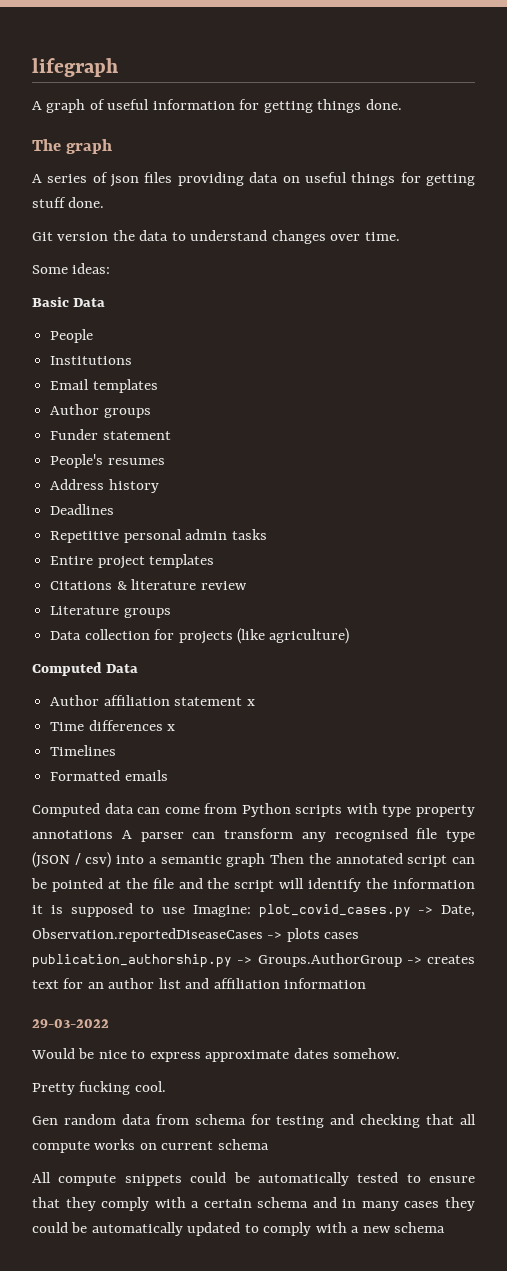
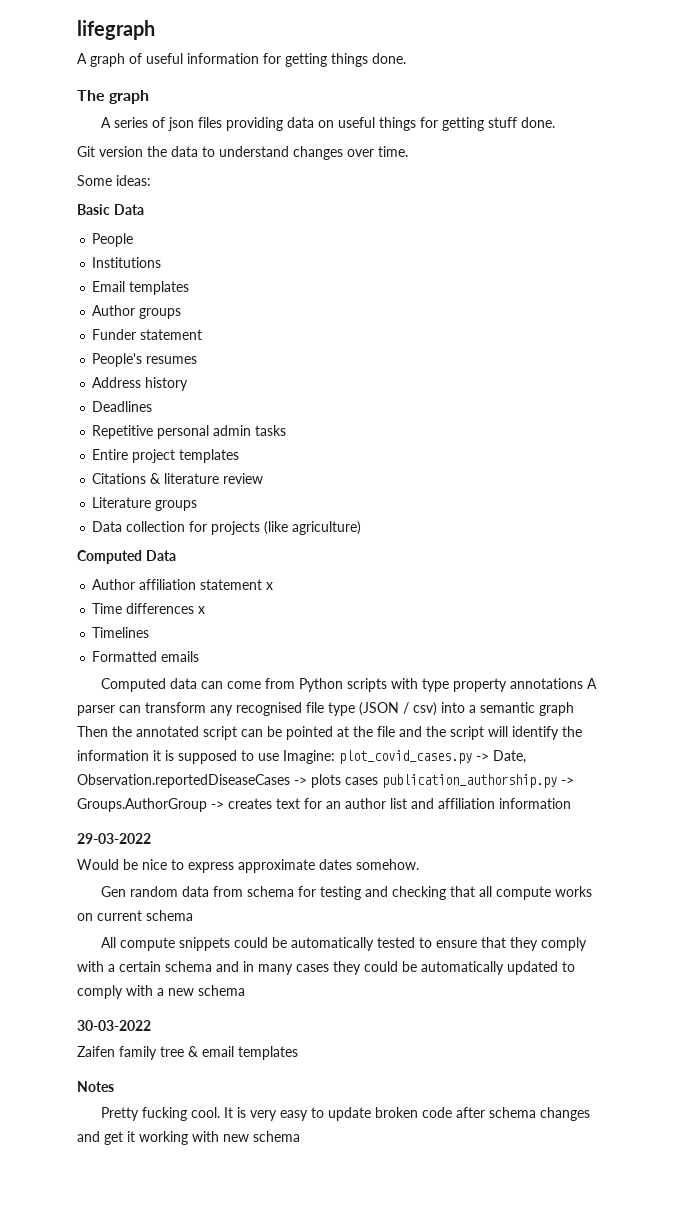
[32,1081,166,1095] // Pretty fucking cool. -> (419, 864) none
(446, 1227) none -> [77,1020,151,1031] [77,1046,298,1060] [77,1081,114,1092] [100,1107,590,1121] [77,1131,300,1145] // 30-03-2022 // Zaifen family tree & email templates // Notes // Pretty fucking cool. It is very easy to update broken code after schema changes and get it working with new schema

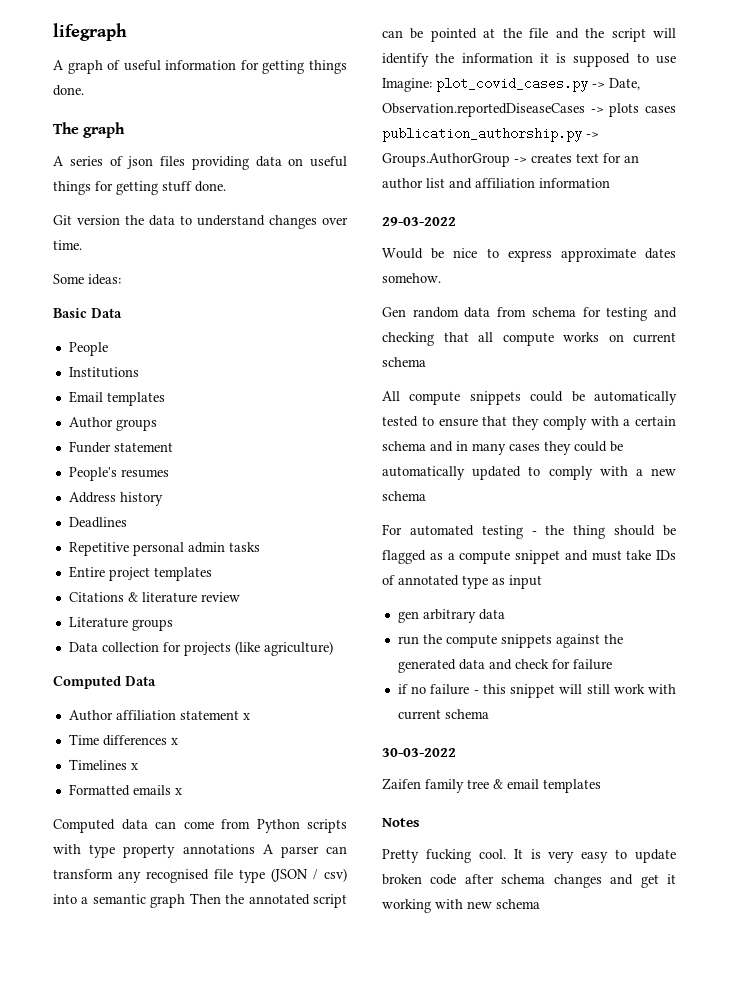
(150, 632) none -> [130,763,138,770] x
(200, 656) none -> [174,788,182,795] x
(245, 990) none -> [382,524,676,539] [382,550,676,564] [382,575,542,589] [397,609,505,623] [397,634,623,648] [397,659,612,673] [397,684,676,698] [397,709,489,720] // For automated testing - the thing should be flagged as a compute snippet and must take IDs of annotated type as input // gen arbitrary data // run the compute snippets against the generated data and check for failure // if no failure - this snippet will still work with current schema

